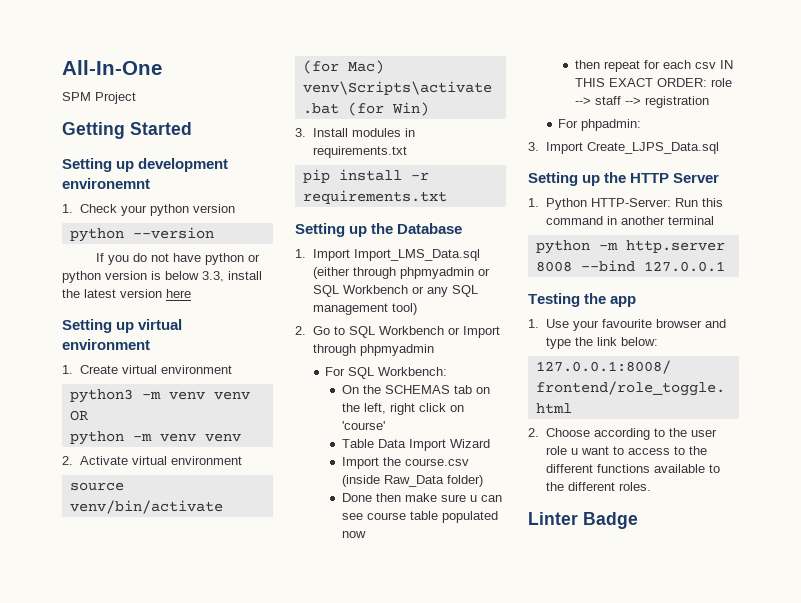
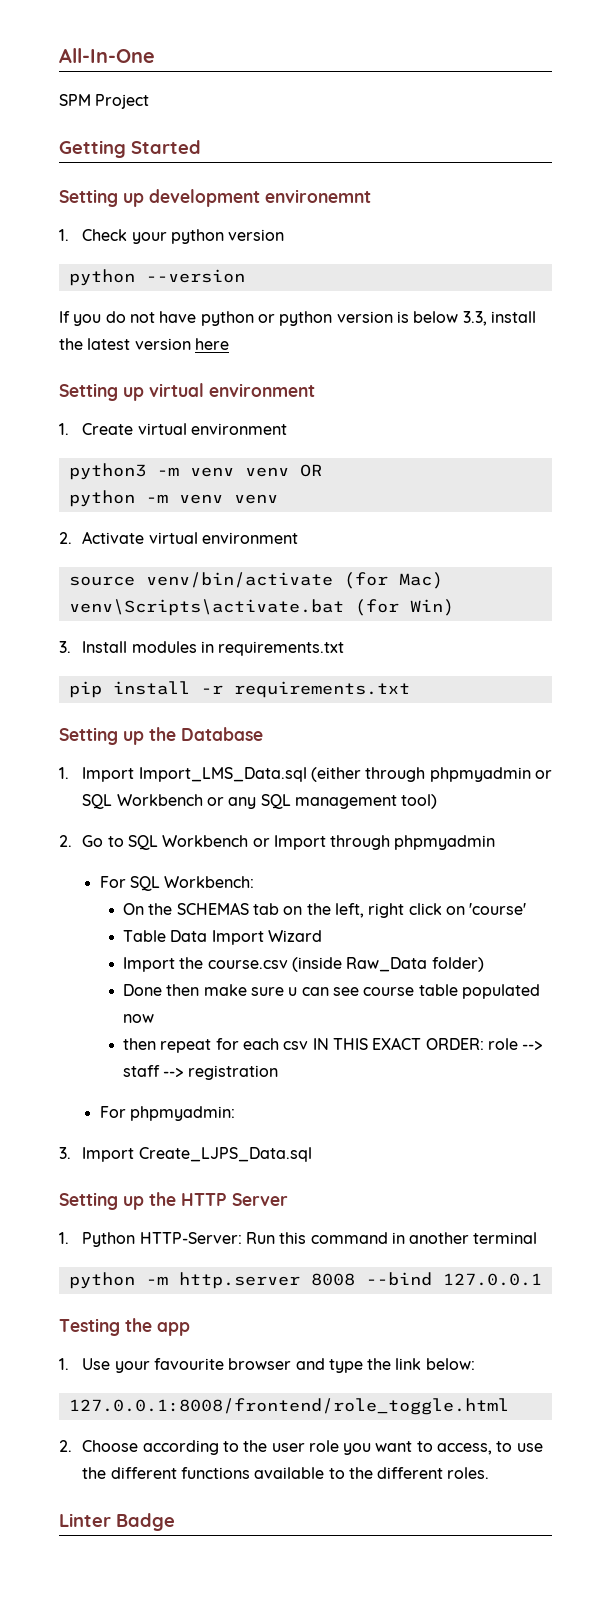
[581,119,642,131] phpadmin: -> [130,1106,236,1121] phpmyadmin:
[570,448,578,455] u -> [343,1443,372,1455] you
[627,446,685,455] access to -> [437,1441,543,1455] access, to use

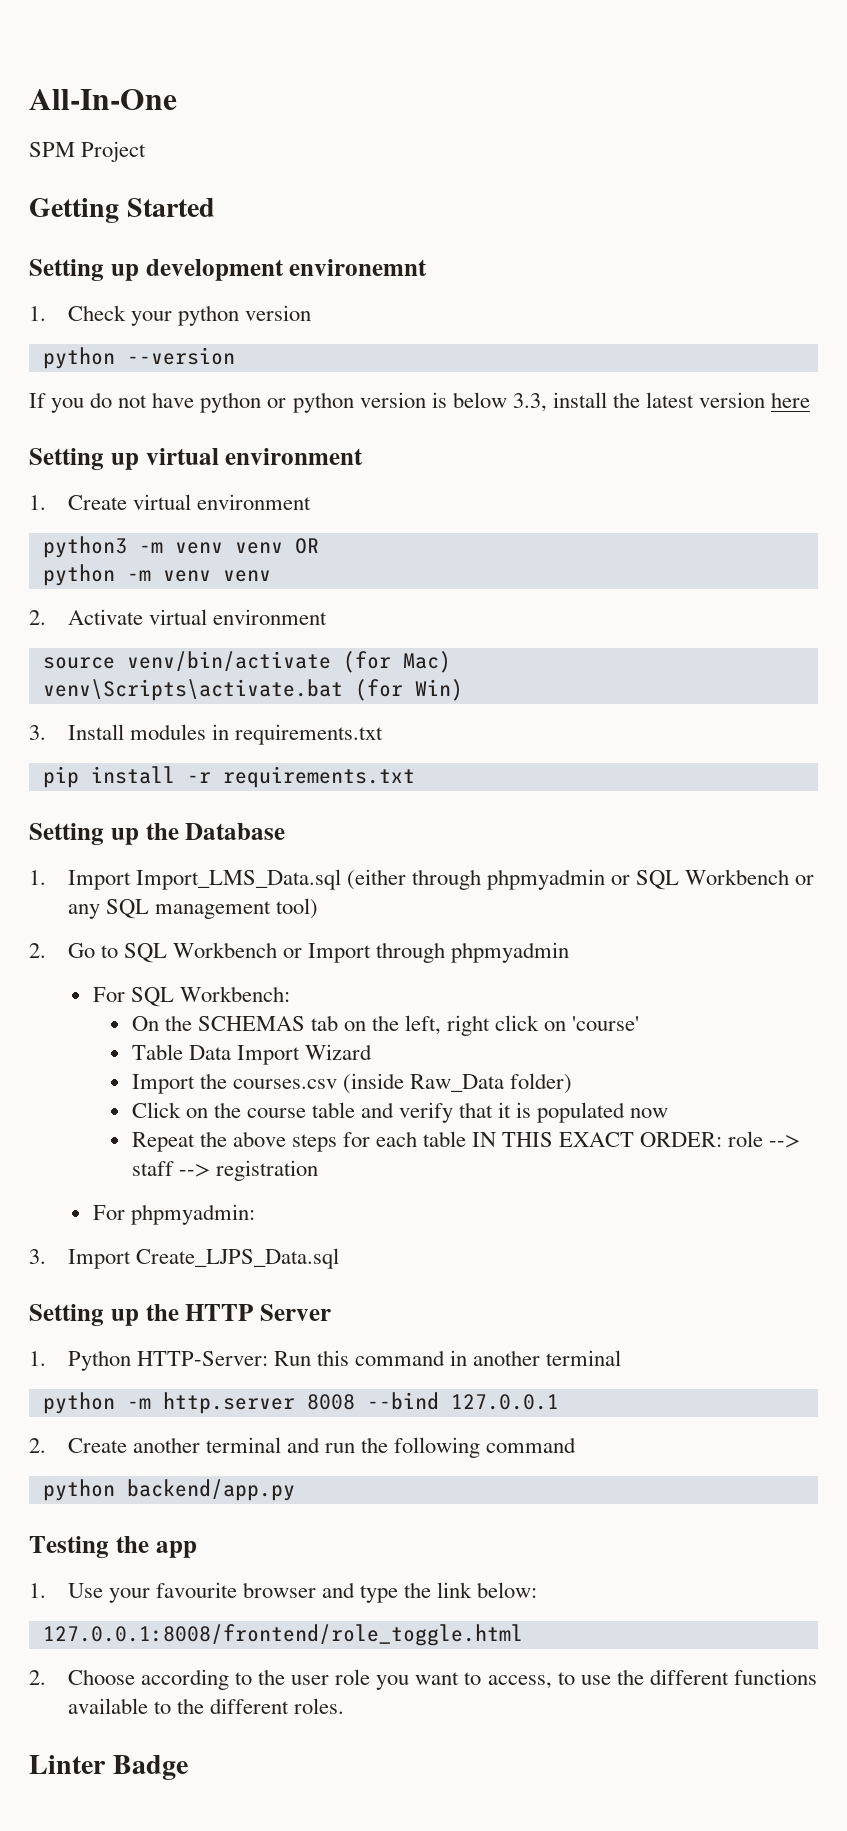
[207,960,288,969] course.csv -> [232,1079,337,1089] courses.csv
[123,984,540,999] [123,1014,155,1023] [123,1038,212,1053] Done then make sure u can see course table populated now // then repeat -> [131,1102,669,1123] [131,1131,337,1152] Click on the course table and verify that it is populated now // Repeat the above steps
[283,1041,309,1050] csv -> [422,1131,466,1147] table
(542, 1279) none -> [29,1437,577,1458] [42,1479,295,1501] // 2. Create another terminal and run the following command // python backend/app.py

